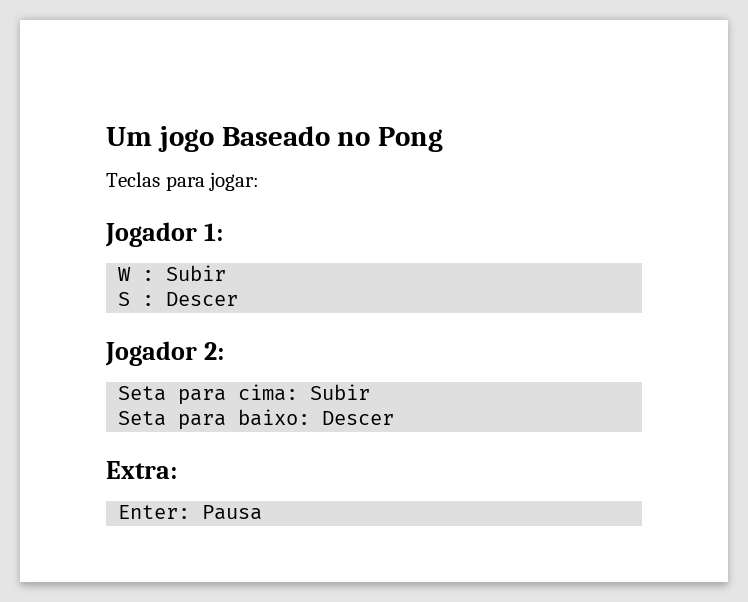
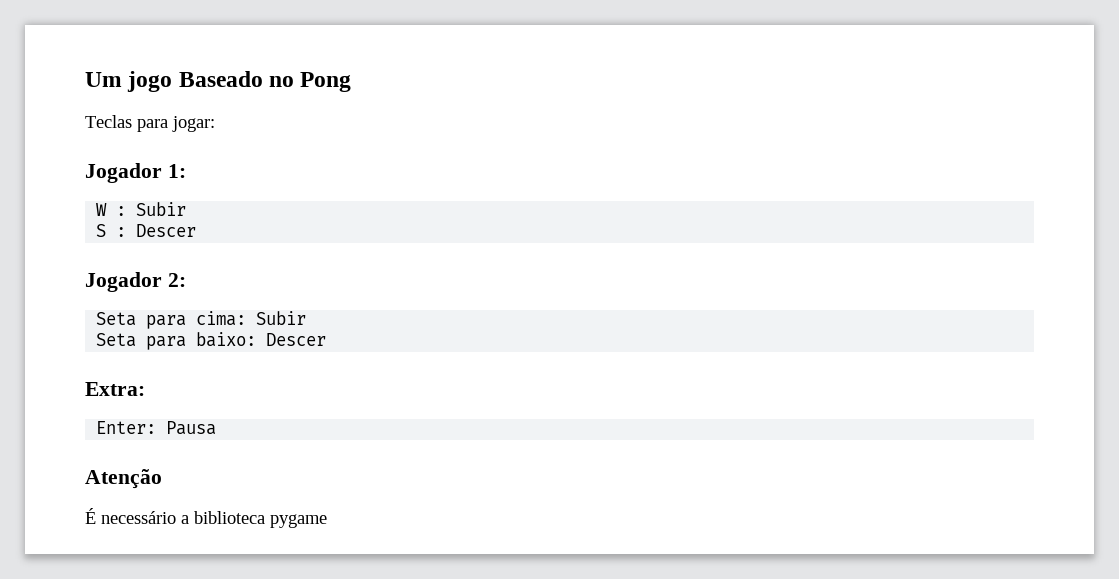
(263, 512) none -> [85,469,162,489] [85,508,327,528] // Atenção // É necessário a biblioteca pygame

